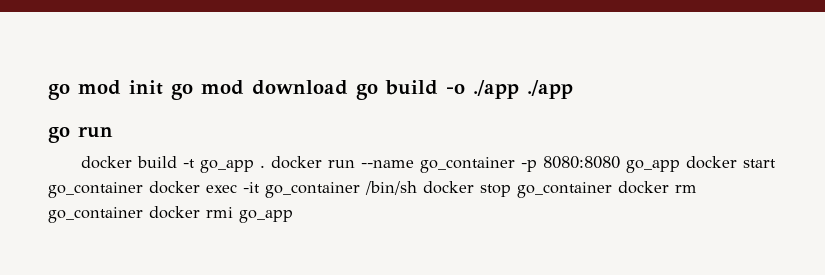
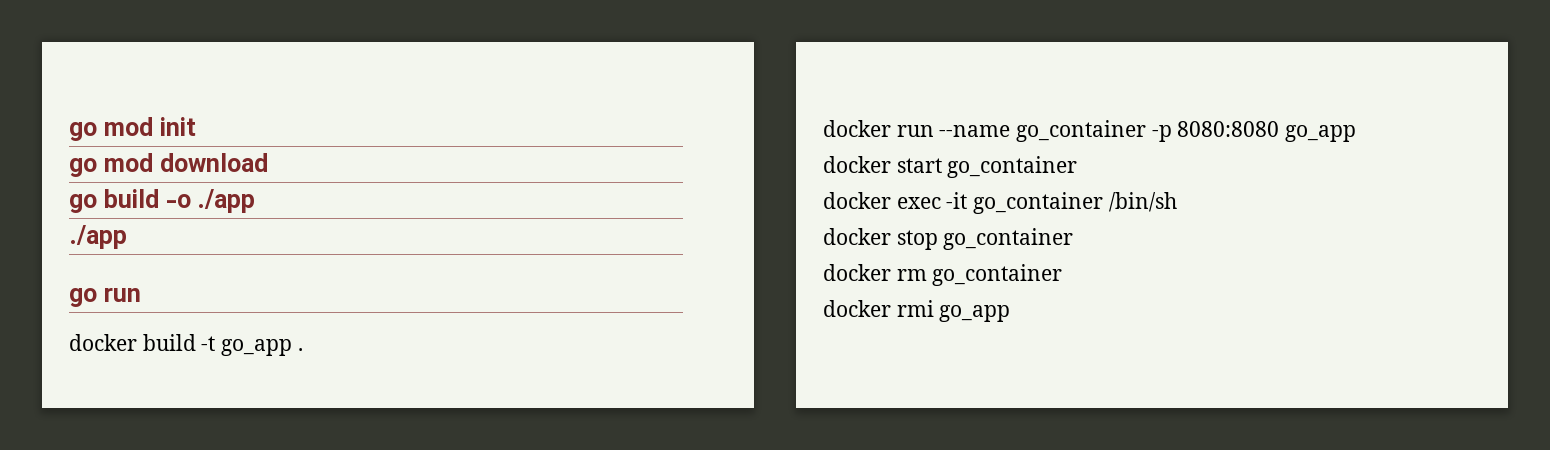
(163, 87) none -> (196, 126) //
(348, 87) none -> (268, 162) //
(519, 89) none -> (256, 201) //
(266, 166) none -> (303, 349) //
(681, 166) none -> (1357, 133) //
(143, 190) none -> (1078, 167) //
(417, 188) none -> (1177, 202) //
(612, 190) none -> (1074, 239) //
(143, 215) none -> (1063, 275) //

